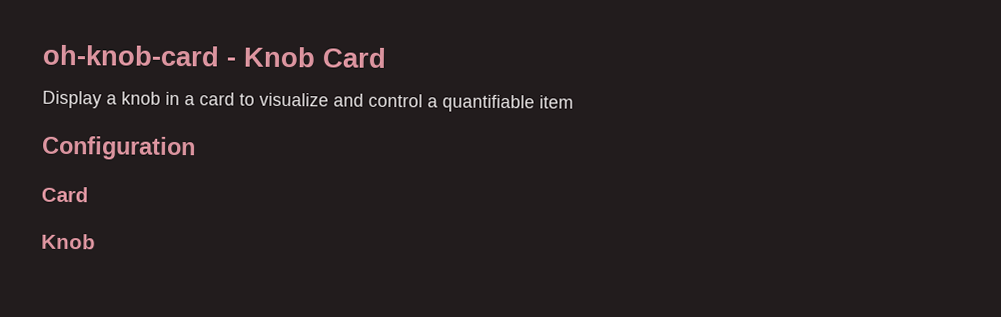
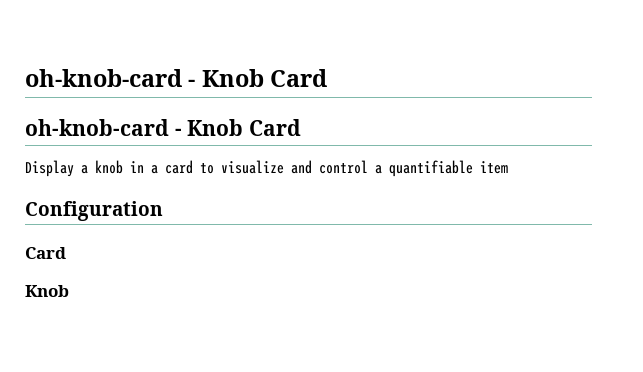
[42,44,387,68] oh-knob-card - Knob Card -> [25,69,328,87] [25,119,302,136] oh-knob-card - Knob Card // oh-knob-card - Knob Card

